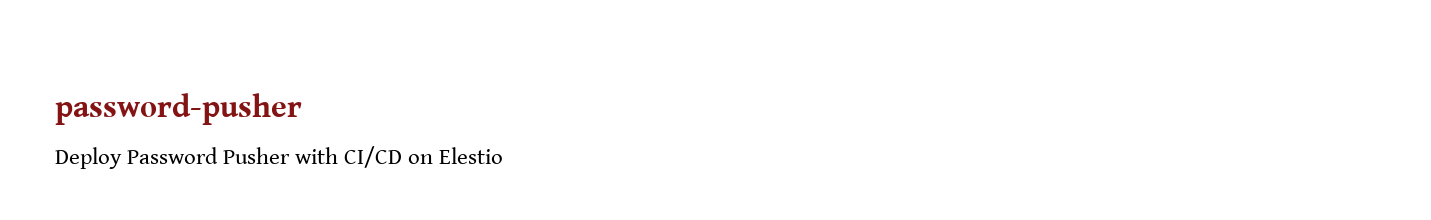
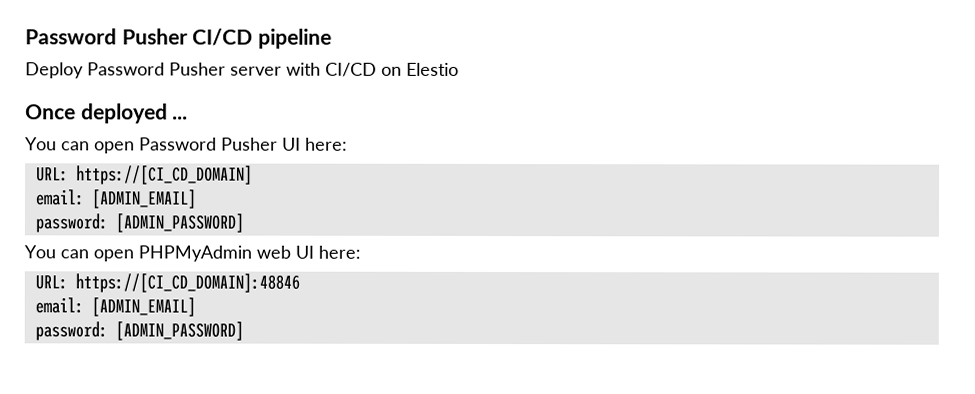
[55,93,302,125] password-pusher -> [25,28,333,49] Password Pusher CI/CD pipeline
(291, 155) none -> [230,66,282,76] server
(504, 155) none -> [25,103,189,124] [25,137,348,154] [35,165,253,185] [34,189,197,209] [34,213,244,233] [24,245,361,262] [34,273,300,293] [34,297,196,317] [34,321,244,341] // Once deployed ... // You can open Password Pusher UI here: // URL: https://[CI_CD_DOMAIN] // email: [ADMIN_EMAIL] // password: [ADMIN_PASSWORD] // You can open PHPMyAdmin web UI here: // URL: https://[CI_CD_DOMAIN]:48846 // email: [ADMIN_EMAIL] // password: [ADMIN_PASSWORD]

